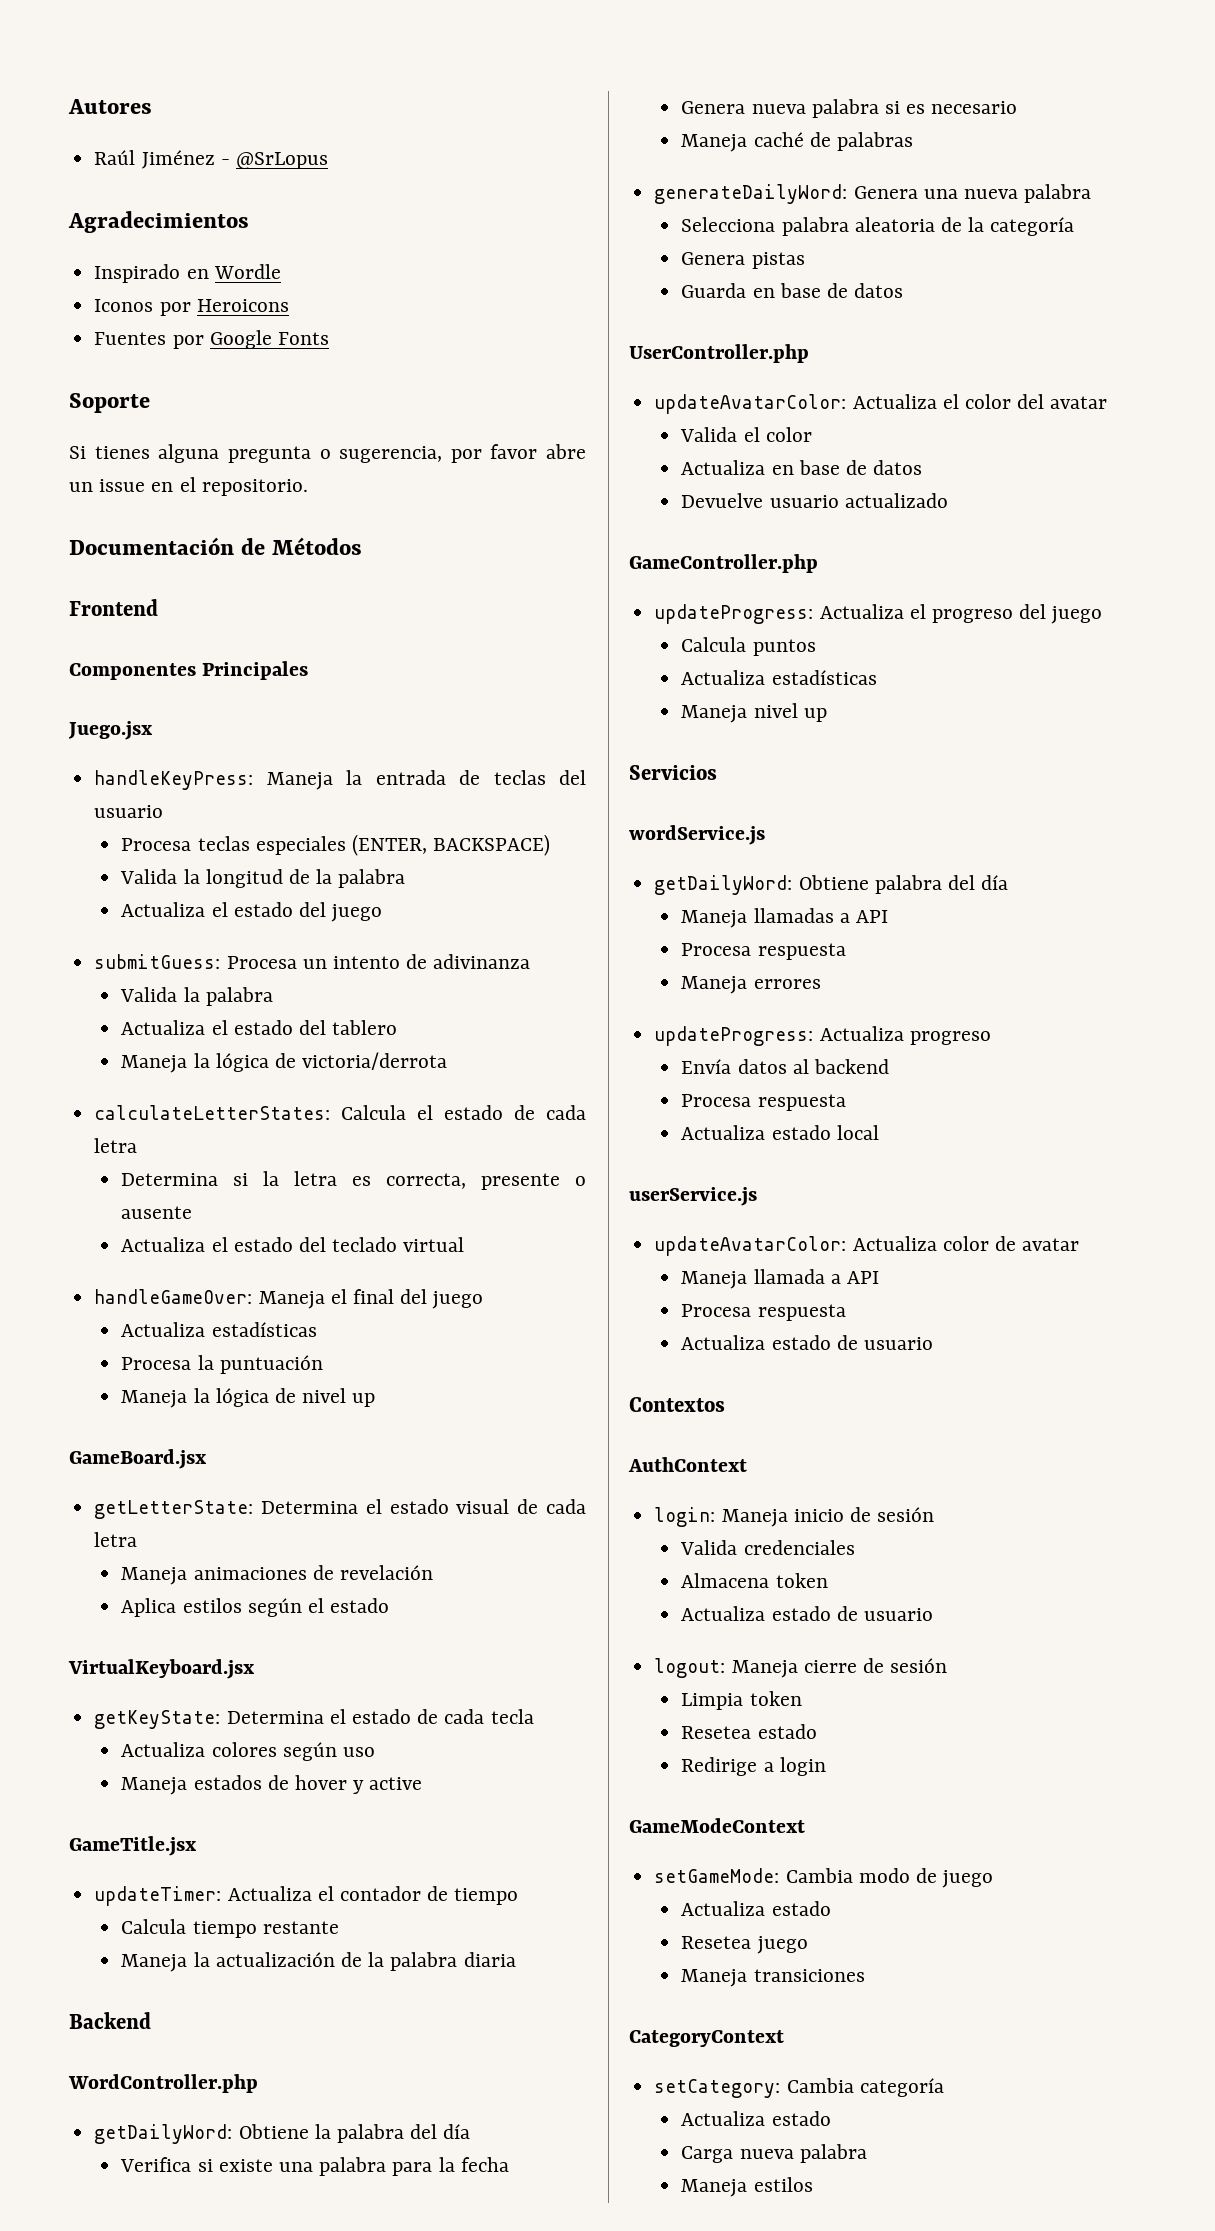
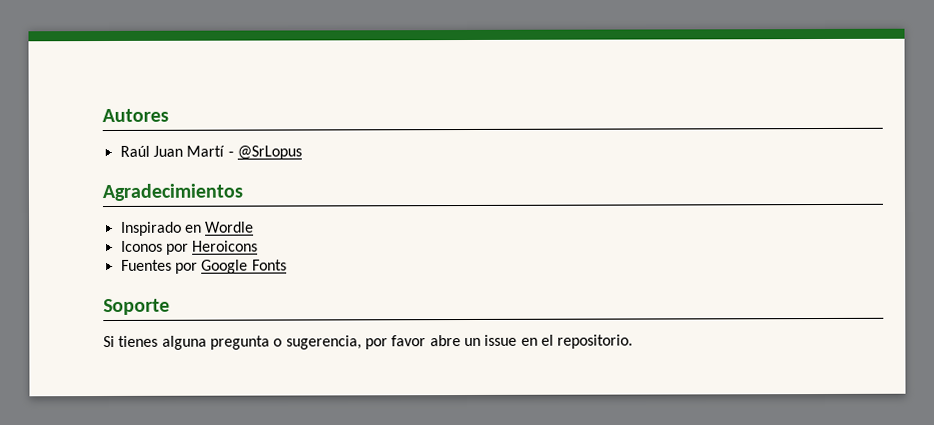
[141,150,215,169] Jiménez -> [152,145,226,157] Juan Martí
[69,537,362,555] [69,599,158,616] [69,661,309,680] [68,721,153,740] [94,770,586,790] [94,805,164,818] [121,834,551,856] [120,869,406,888] [121,902,383,922] [94,954,531,969] [120,987,273,1006] [121,1020,398,1035] [121,1052,448,1073] [94,1105,586,1120] [94,1138,138,1153] [121,1171,587,1190] [121,1206,193,1219] [121,1237,465,1252] [94,1289,484,1309] [121,1322,317,1337] [121,1355,323,1374] [121,1388,376,1408] [69,1449,207,1469] [94,1499,587,1519] [94,1532,138,1547] [121,1565,433,1585] [121,1598,390,1617] [68,1659,255,1679] [94,1709,534,1729] [121,1742,375,1761] [121,1775,423,1795] [69,1836,197,1856] [94,1886,519,1906] [121,1919,339,1938] [121,1952,516,1972] [69,2012,151,2029] [68,2074,258,2093] [94,2124,471,2144] [120,2157,509,2176] [681,99,1018,118] [681,132,913,152] [654,184,1092,204] [681,217,1075,236] [681,252,805,269] [681,283,904,298] [629,344,809,363] [654,394,1108,414] [680,427,812,442] [681,460,923,475] [681,493,948,508] [629,554,818,573] [654,604,1103,624] [681,637,816,656] [681,670,877,685] [681,703,827,723] [629,765,717,780] [629,825,765,845] [654,875,1009,895] [681,908,888,928] [681,943,846,960] [681,976,821,994] [654,1026,991,1046] [681,1059,889,1074] [681,1094,846,1111] [681,1125,879,1140] [629,1187,757,1206] [654,1236,1080,1256] [681,1269,879,1289] [681,1304,846,1321] [681,1335,933,1350] [629,1397,725,1412] [628,1457,747,1472] [654,1507,935,1527] [680,1540,855,1555] [681,1573,828,1588] [681,1606,933,1621] [654,1658,948,1678] [681,1691,802,1710] [681,1724,817,1739] [681,1757,826,1776] [629,1818,805,1833] [654,1868,994,1888] [681,1901,831,1916] [681,1936,808,1954] [681,1969,865,1987] [629,2030,784,2047] [654,2078,944,2098] [681,2111,831,2126] [681,2144,867,2163] [681,2177,813,2197] // Documentación de Métodos // Frontend // Componentes Principales // Juego.jsx // handleKeyPress: Maneja la entrada de teclas del usuario // Procesa teclas especiales (ENTER, BACKSPACE) // Valida la longitud de la palabra // Actualiza el estado del juego // submitGuess: Procesa un intento de adivinanza // Valida la palabra // Actualiza el estado del tablero // Maneja la lógica de victoria/derrota // calculateLetterStates: Calcula el estado de cada letra // Determina si la letra es correcta, presente o ausente // Actualiza el estado del teclado virtual // handleGameOver: Maneja el final del juego // Actualiza estadísticas // Procesa la puntuación // Maneja la lógica de nivel up // GameBoard.jsx // getLetterState: Determina el estado visual de cada letra // Maneja animaciones de revelación // Aplica estilos según el estado // VirtualKeyboard.jsx // getKeyState: Determina el estado de cada tecla // Actualiza colores según uso // Maneja estados de hover y active // GameTitle.jsx // updateTimer: Actualiza el contador de tiempo // Calcula tiempo restante // Maneja la actualización de la palabra diaria // Backend // WordController.php // getDailyWord: Obtiene la palabra del día // Verifica si existe una palabra para la fecha // Genera nueva palabra si es necesario // Maneja caché de palabras // generateDailyWord: Genera una nueva palabra // Selecciona palabra aleatoria de la categoría // Genera pistas // Guarda en base de datos // UserController.php // updateAvatarColor: Actualiza el color del avatar // Valida el color // Actualiza en base de datos // Devuelve usuario actualizado // GameController.php // updateProgress: Actualiza el progreso del juego // Calcula puntos // Actualiza estadísticas // Maneja nivel up // Servicios // wordService.js // getDailyWord: Obtiene palabra del día // Maneja llamadas a API // Procesa respuesta // Maneja errores // updateProgress: Actualiza progreso // Envía datos al backend // Procesa respuesta // Actualiza estado local // userService.js // updateAvatarColor: Actualiza color de avatar // Maneja llamada a API // Procesa respuesta // Actualiza estado de usuario // Contextos // AuthContext // login: Maneja inicio de sesión // Valida credenciales // Almacena token // Actualiza estado de usuario // logout: Maneja cierre de sesión // Limpia token // Resetea estado // Redirige a login // GameModeContext // setGameMode: Cambia modo de juego // Actualiza estado // Resetea juego // Maneja transiciones // CategoryContext // setCategory: Cambia categoría // Actualiza estado // Carga nueva palabra // Maneja estilos -> (634, 341) none

